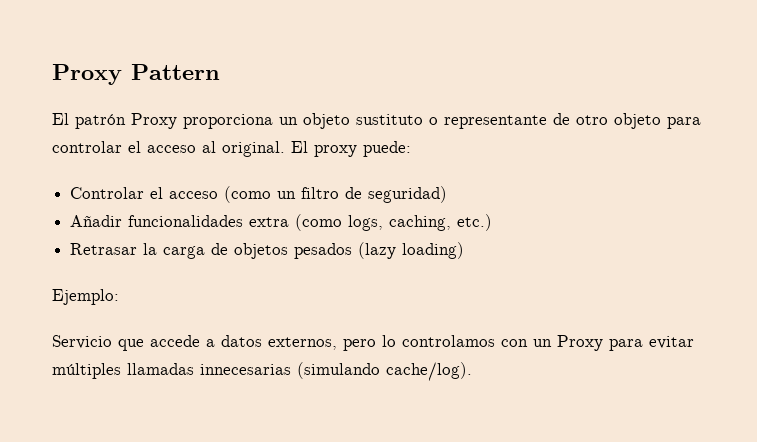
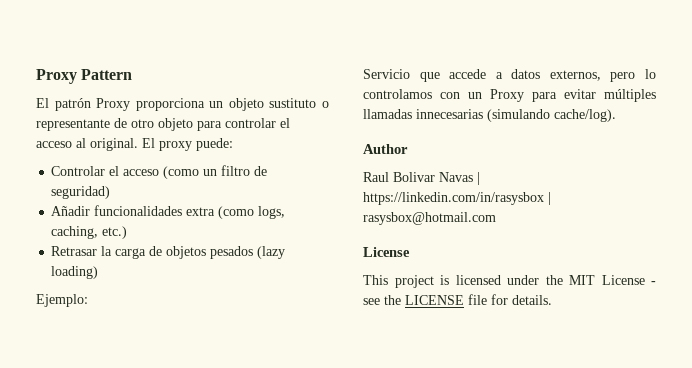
(472, 371) none -> [363,144,408,154] [363,172,480,185] [363,192,551,205] [363,212,496,225] [363,247,410,257] [363,275,656,288] [363,294,552,305] // Author // Raul Bolivar Navas | https://linkedin.com/in/rasysbox | rasysbox@hotmail.com // License // This project is licensed under the MIT License - see the LICENSE file for details.

